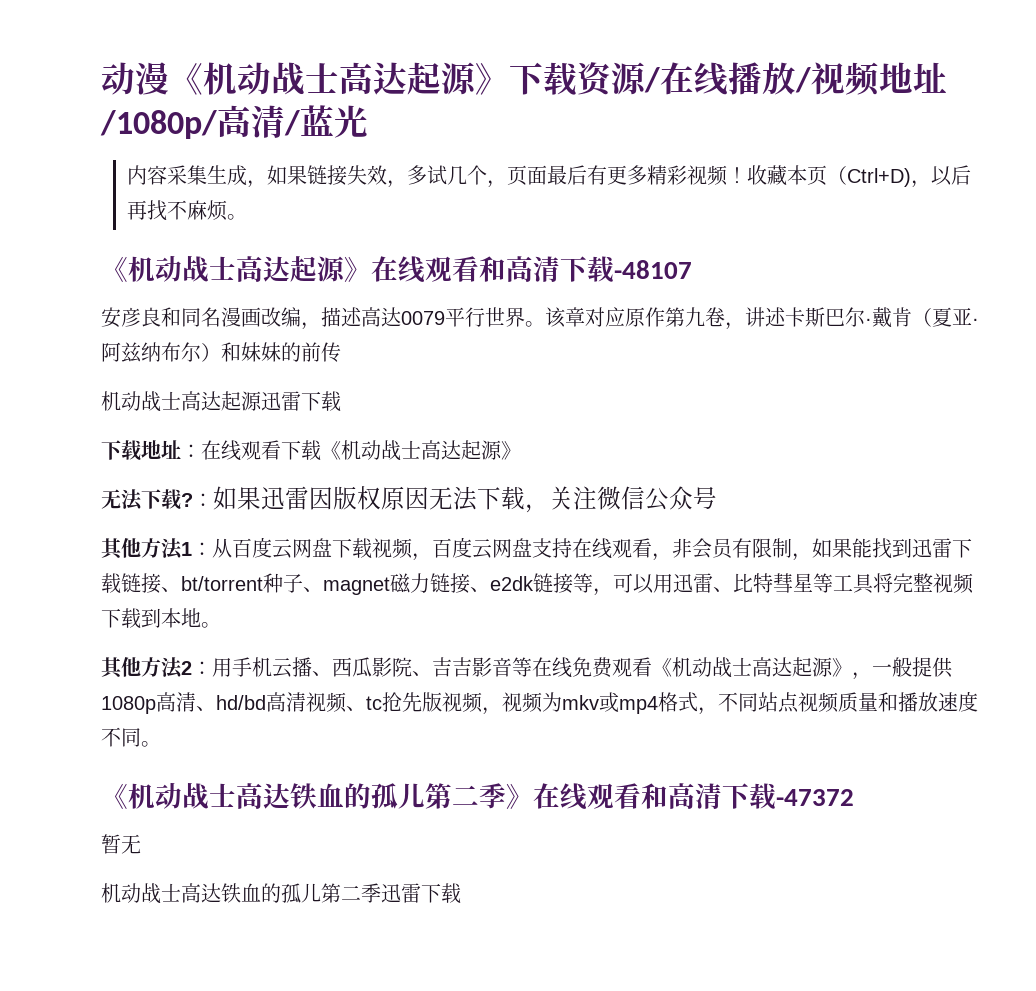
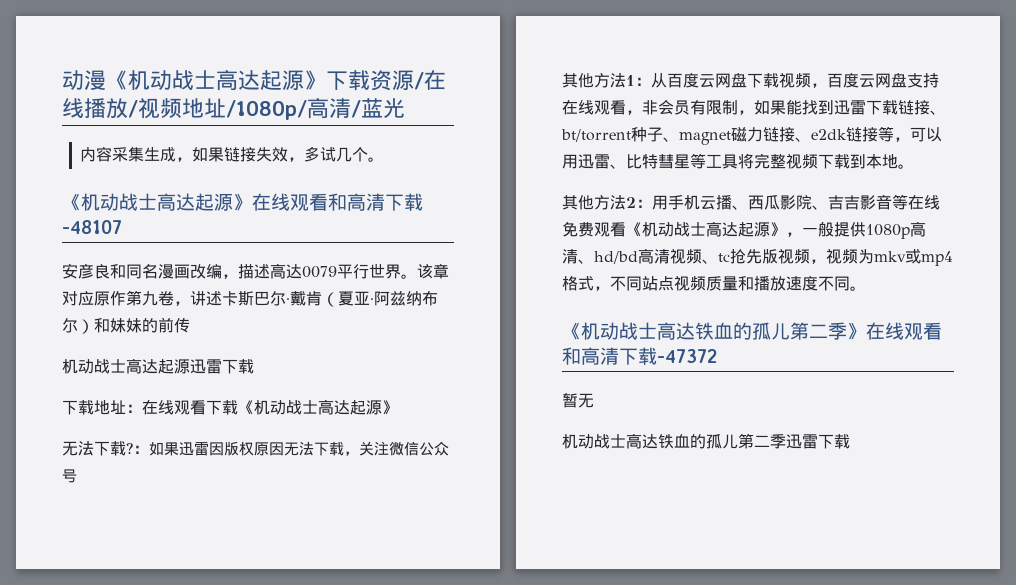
[486,165,971,188] [126,200,227,221] ，页面最后有更多精彩视频！收藏本页（Ctrl+D)，以后再找不麻烦 -> (369, 154) none

